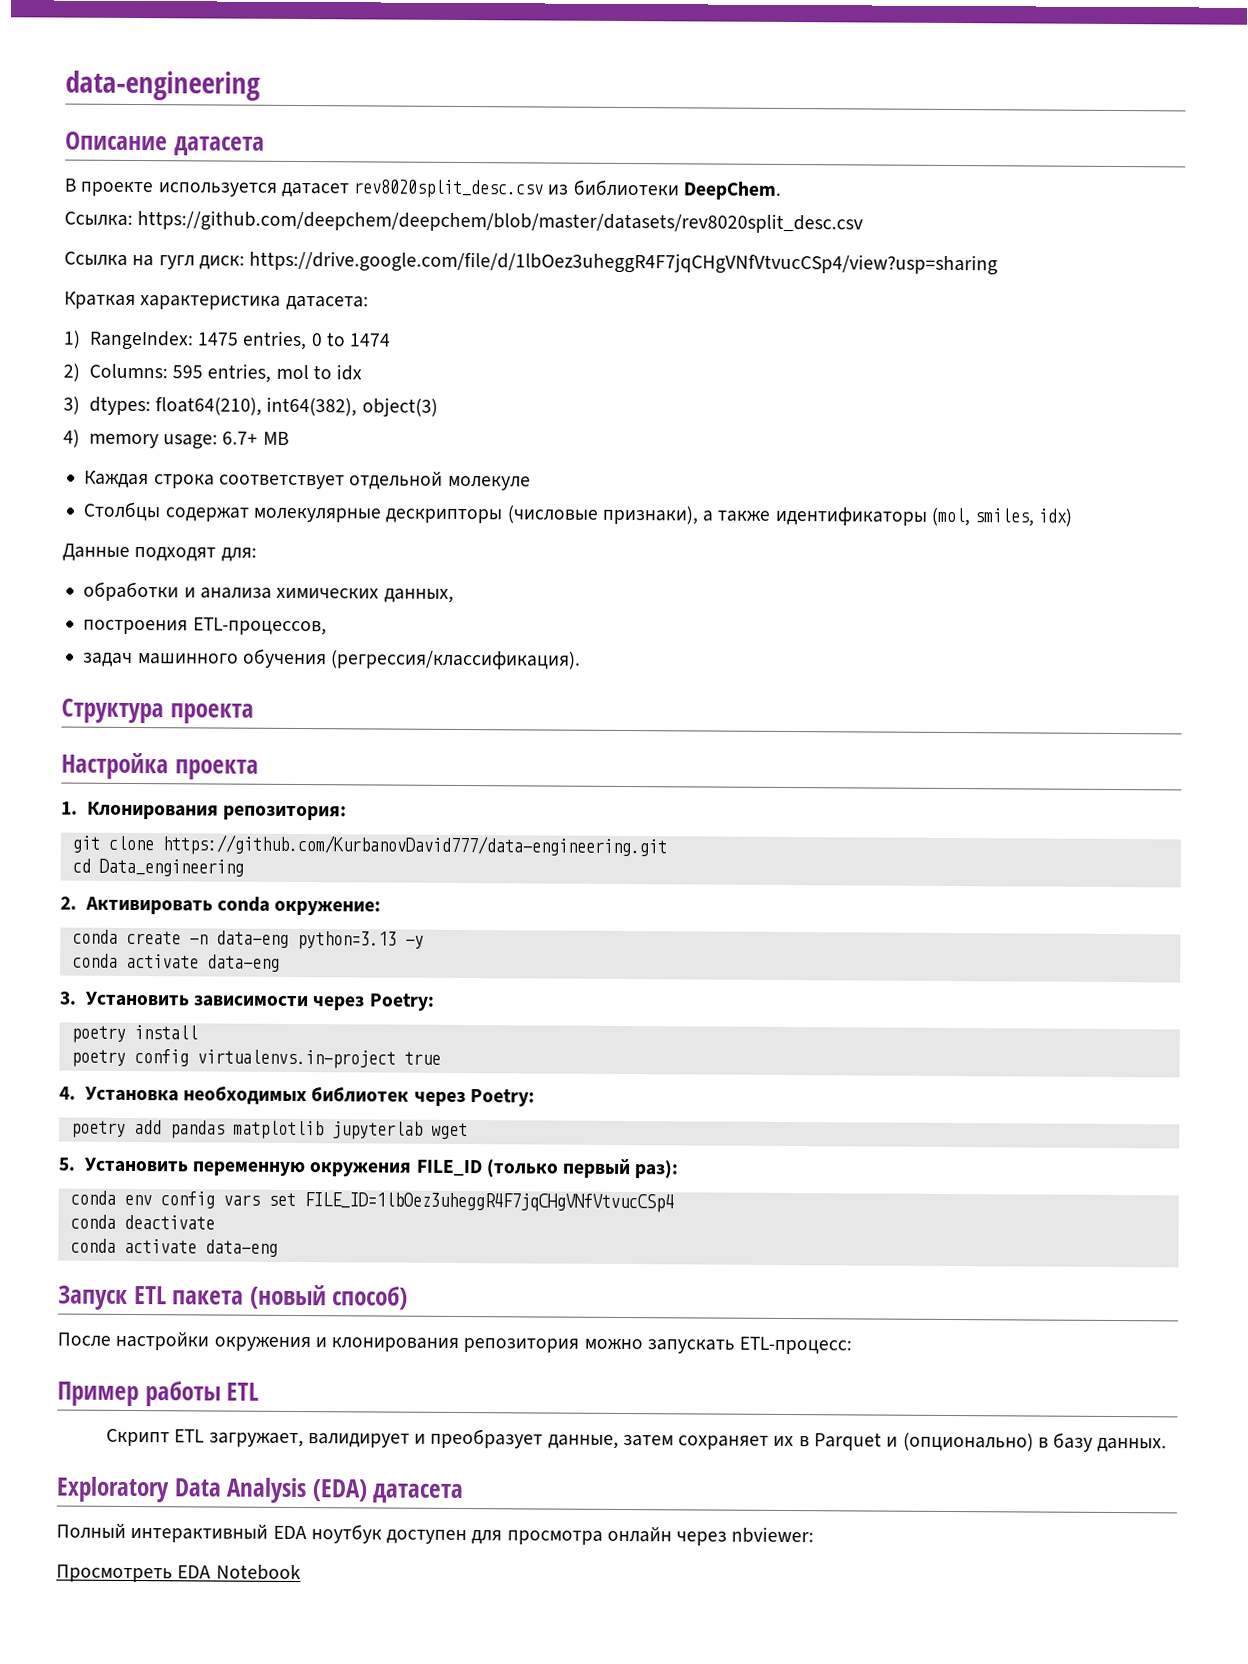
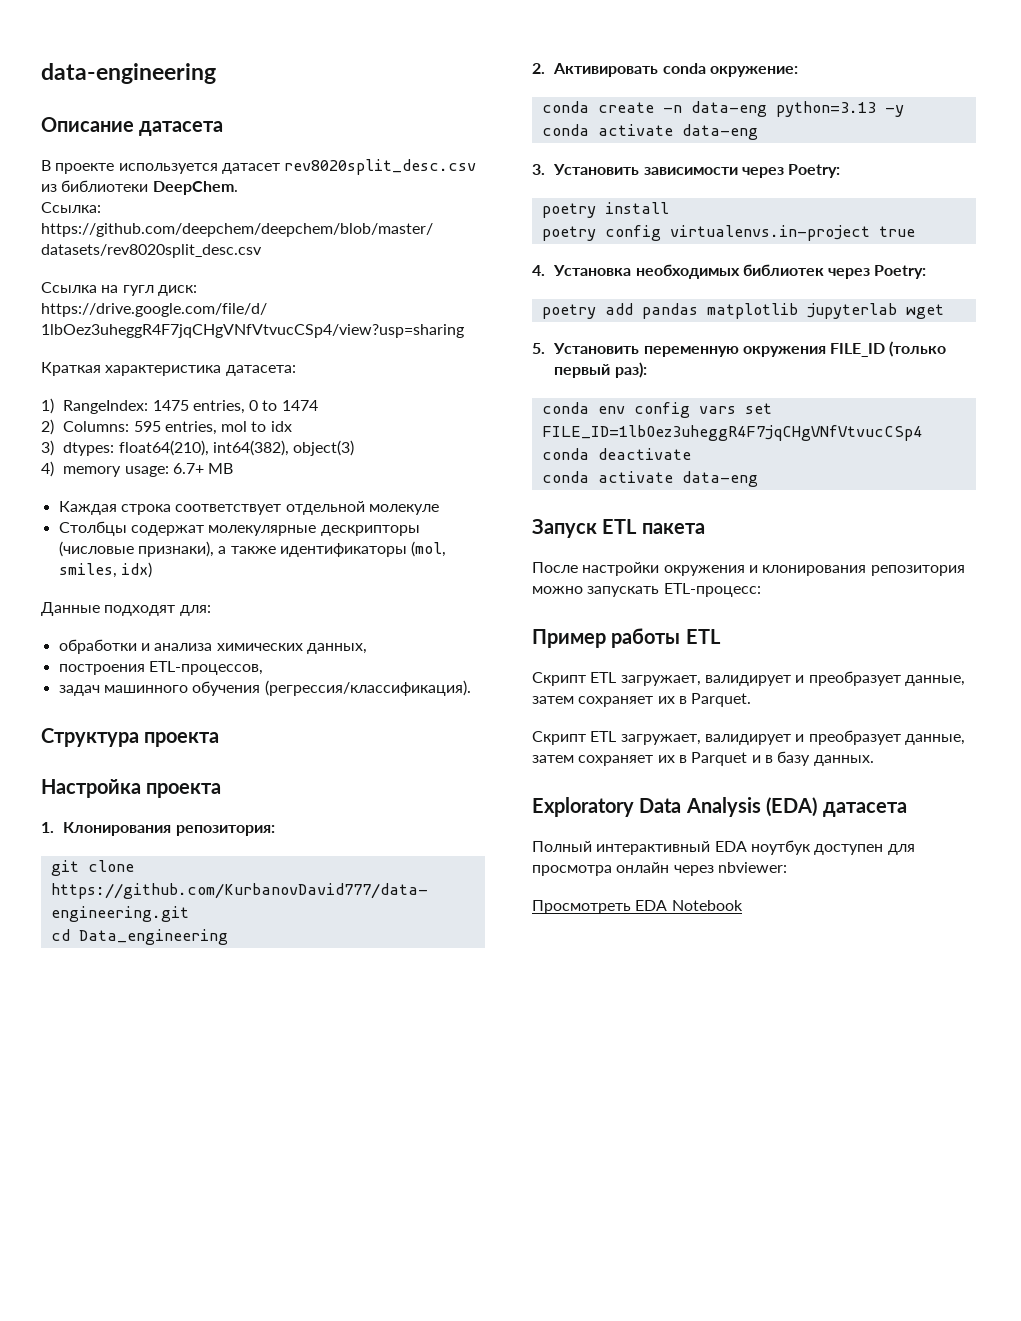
[249,1284,409,1310] (новый способ) -> (705, 528) none
(260, 1391) none -> [532,671,965,686] [532,693,752,707] // Скрипт ETL загружает, валидирует и преобразует данные, затем сохраняет их в Parquet.
[902,1432,1034,1452] (опционально) -> (761, 759) none

